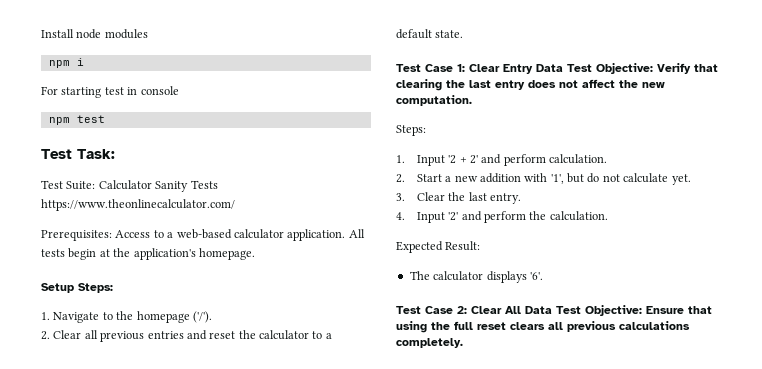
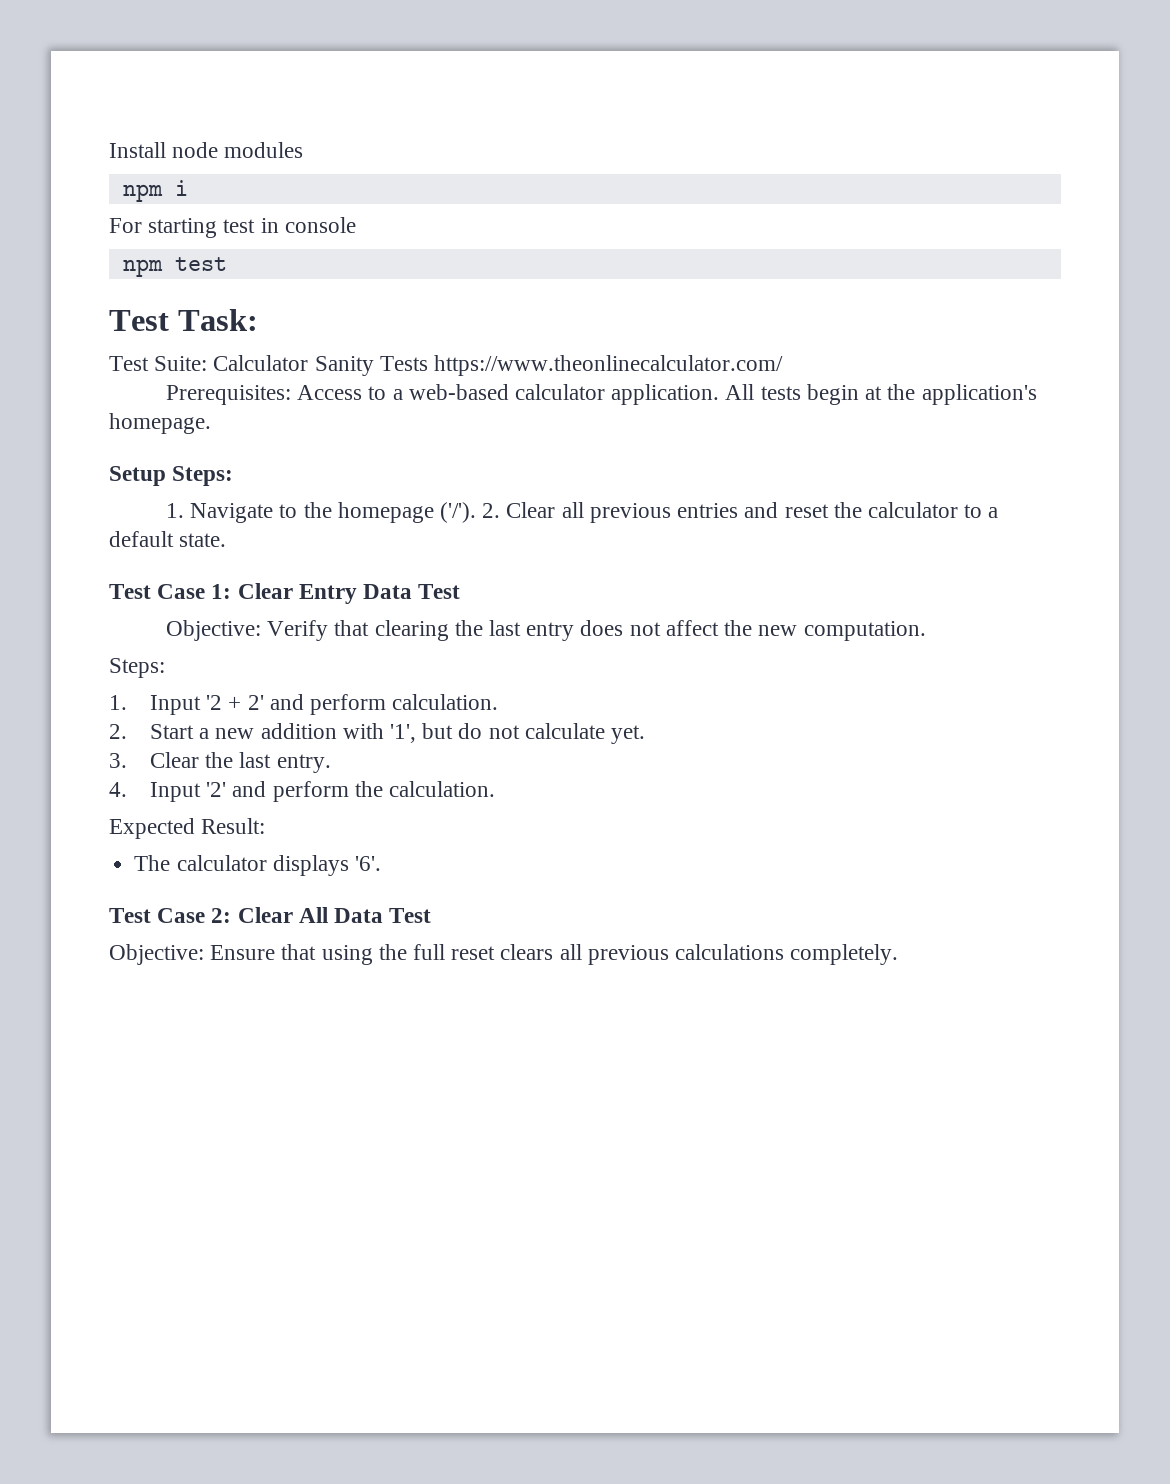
(212, 317) // -> (477, 512) none
(592, 68) none -> (461, 591) //
(581, 310) none -> (432, 915) //

